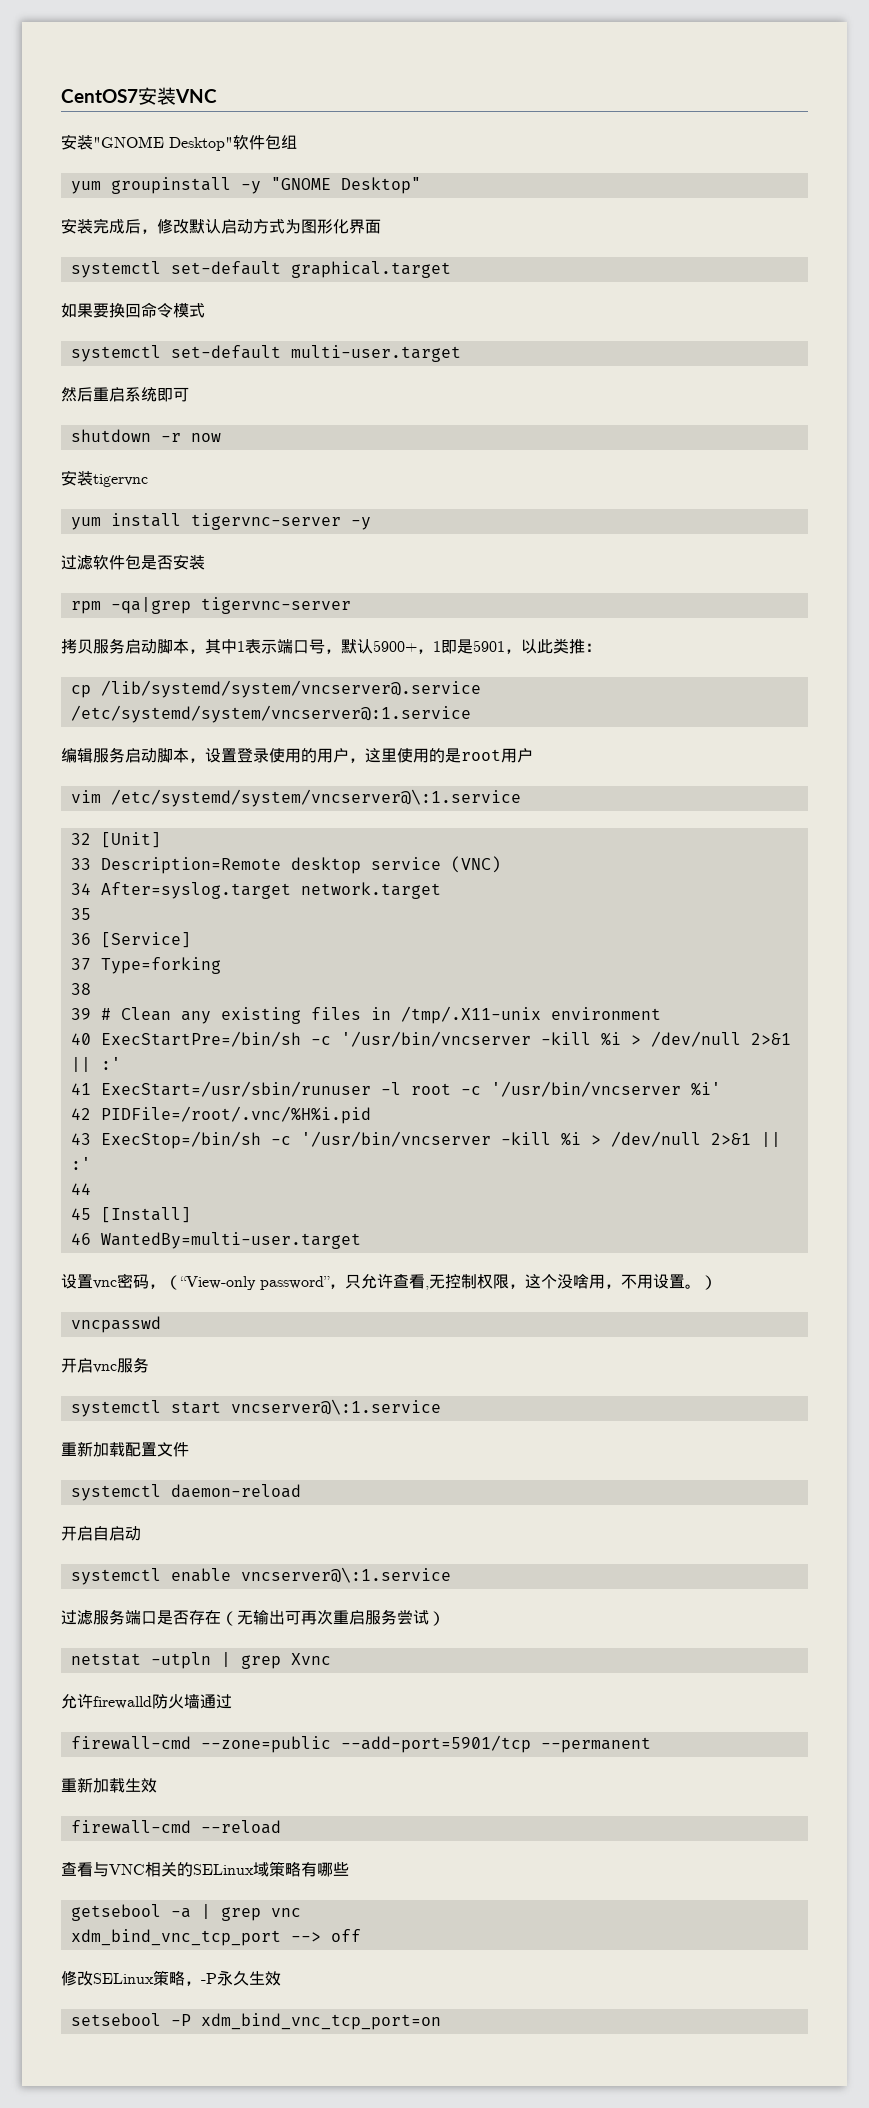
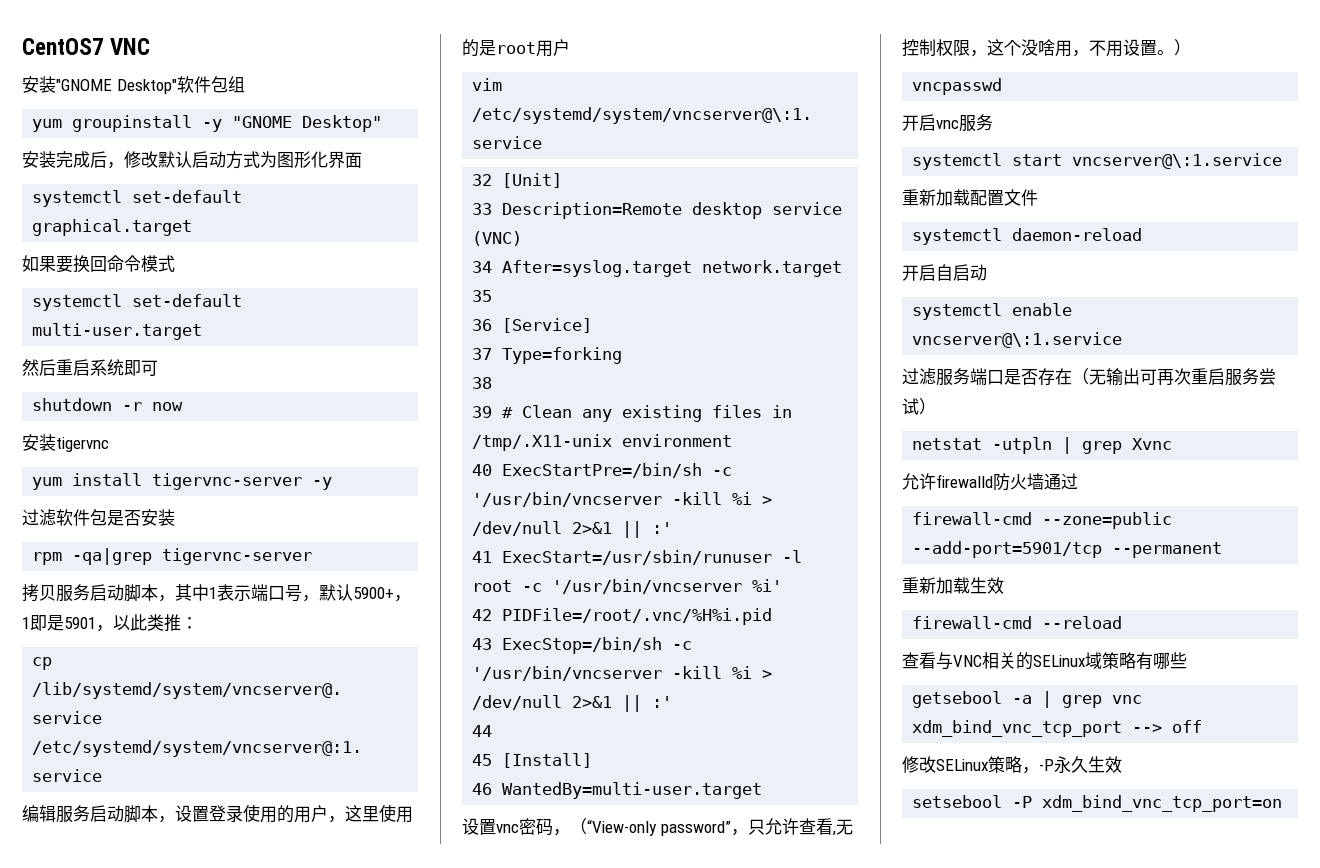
[138,87,176,105] 安装 -> (104, 46) none

